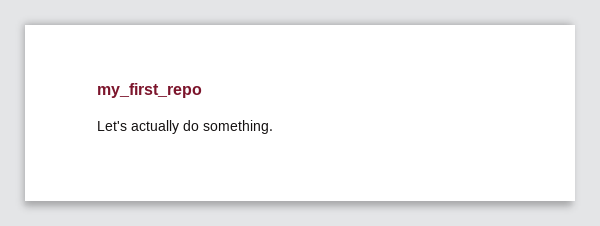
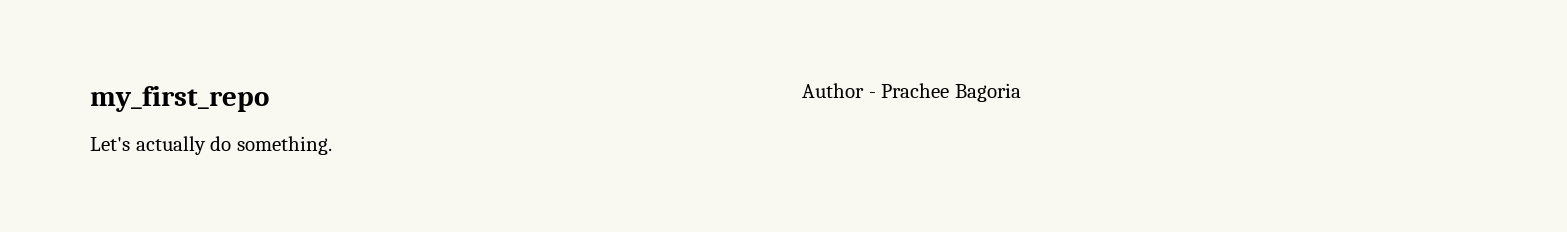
(273, 127) none -> [802,83,1021,102] // Author - Prachee Bagoria

